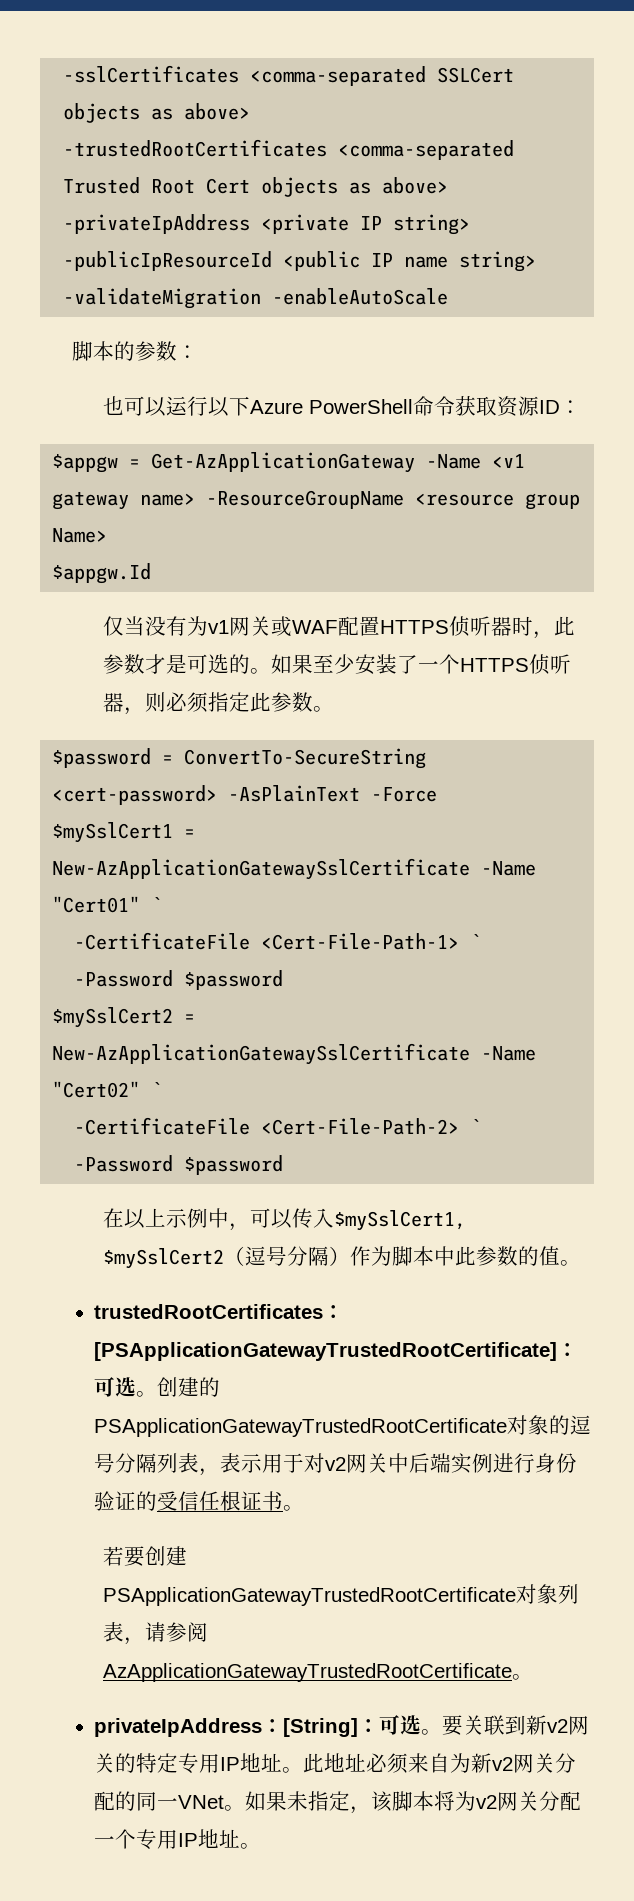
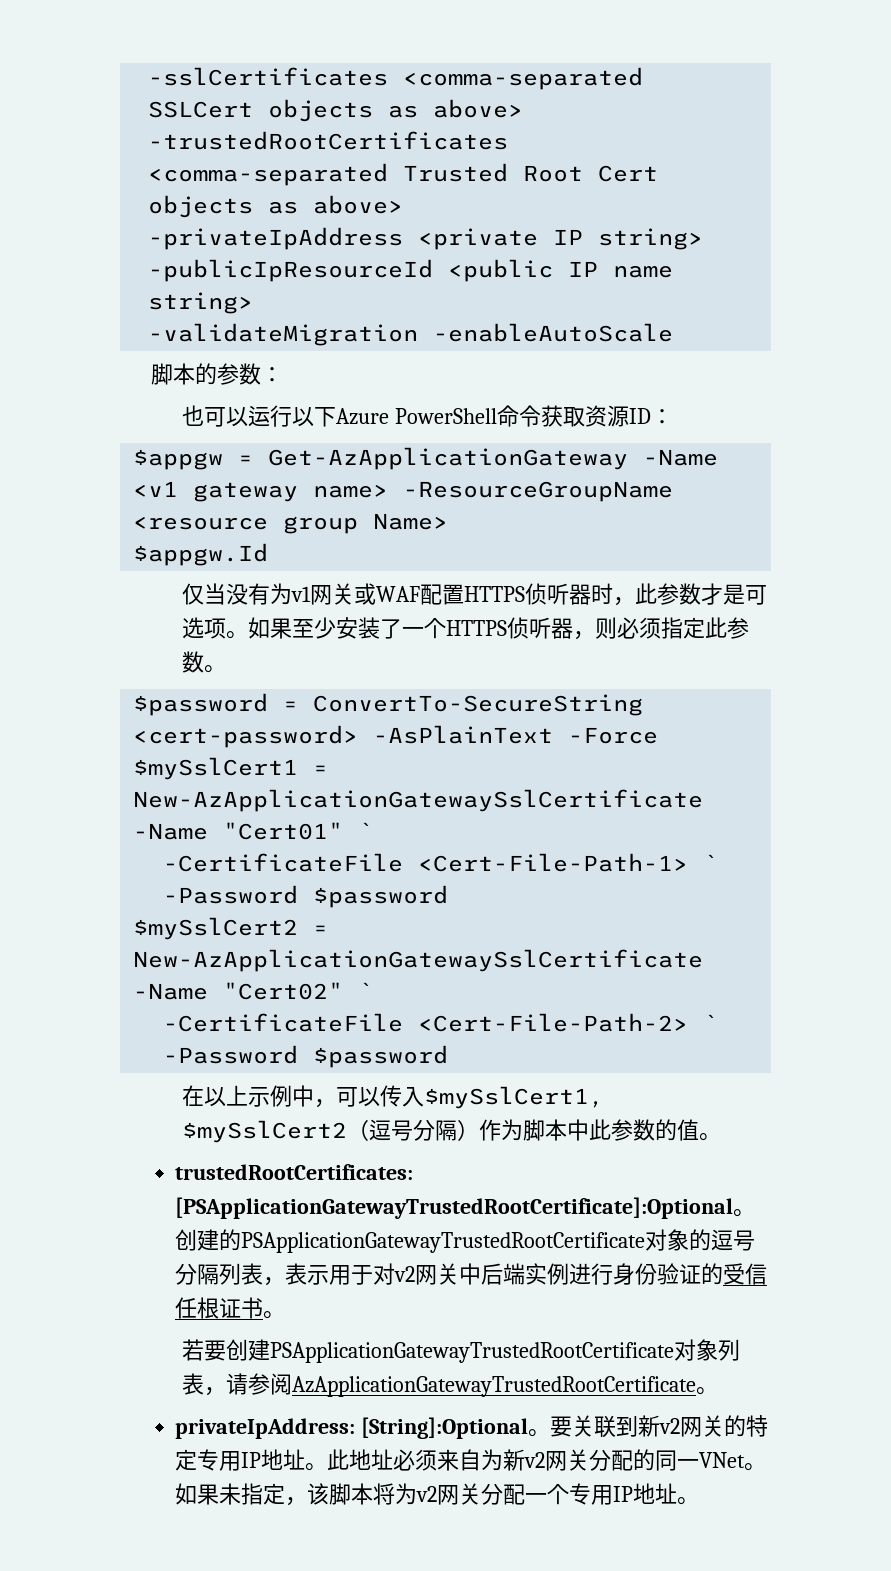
[229,654,251,674] 的 -> [204,618,227,639] 项
[94,1304,345,1319] [94,1342,579,1361] [94,1377,137,1397] trustedRootCertificates：[PSApplicationGatewayTrustedRootCertificate]：可选 -> [175,1164,414,1180] [175,1197,734,1219] trustedRootCertificates: [PSApplicationGatewayTrustedRootCertificate]:Optional
[94,1715,422,1737] privateIpAddress：[String]：可选 -> [175,1417,529,1439] privateIpAddress: [String]:Optional

